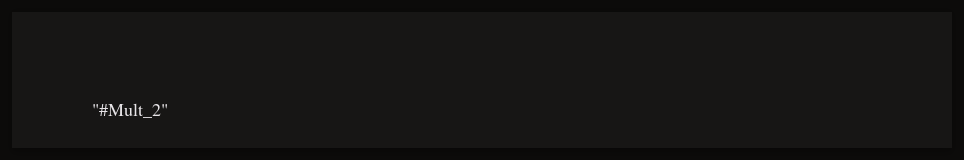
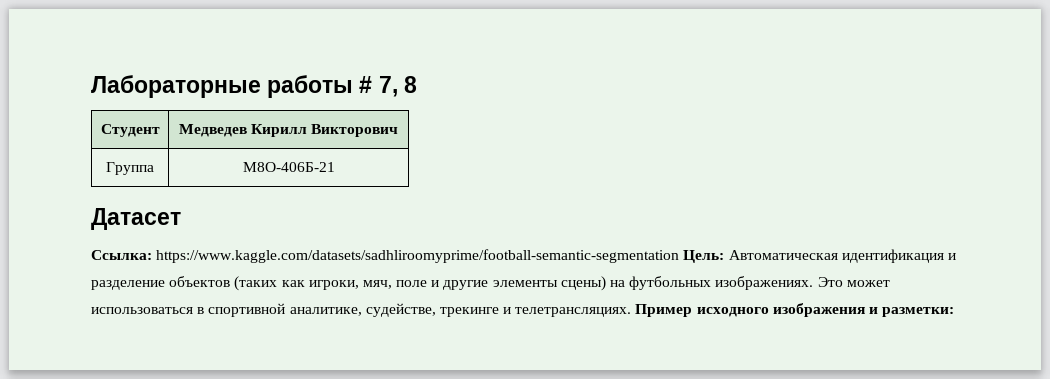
[92,103,168,118] "#Mult_2" -> [91,75,417,98] [100,124,160,137] [178,124,399,137] [106,162,154,175] [242,162,335,172] [91,208,181,230] [91,249,956,263] [91,276,890,291] [91,303,955,317] Лабораторные работы # 7, 8 // Студент | Медведев Кирилл Викторович // Группа | М8О-406Б-21 // Датасет // Ссылка: https://www.kaggle.com/datasets/sadhliroomyprime/football-semantic-segmentation Цель: Автоматическая идентификация и разделение объектов (таких как игроки, мяч, поле и другие элементы сцены) на футбольных изображениях. Это может использоваться в спортивной аналитике, судействе, трекинге и телетрансляциях. Пример исходного изображения и разметки:

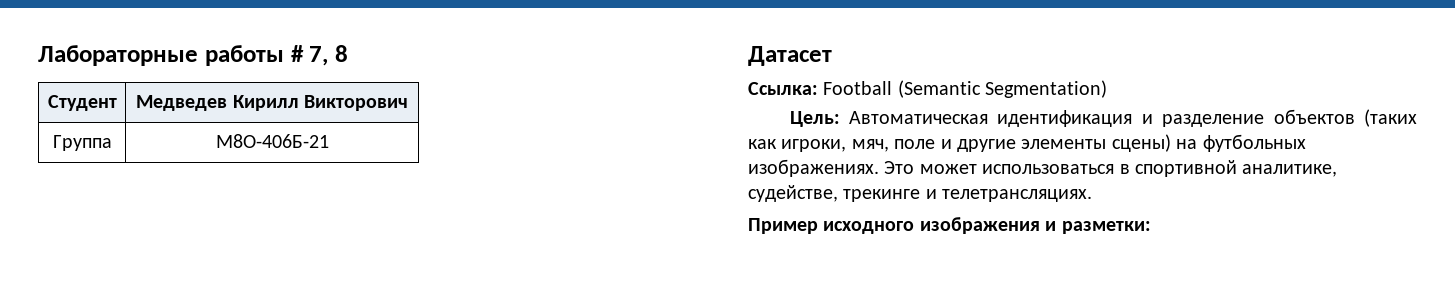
[156,249,680,263] https://www.kaggle.com/datasets/sadhliroomyprime/football-semantic-segmentation -> [823,80,1108,98] Football (Semantic Segmentation) //
(632, 312) none -> (1093, 195) //

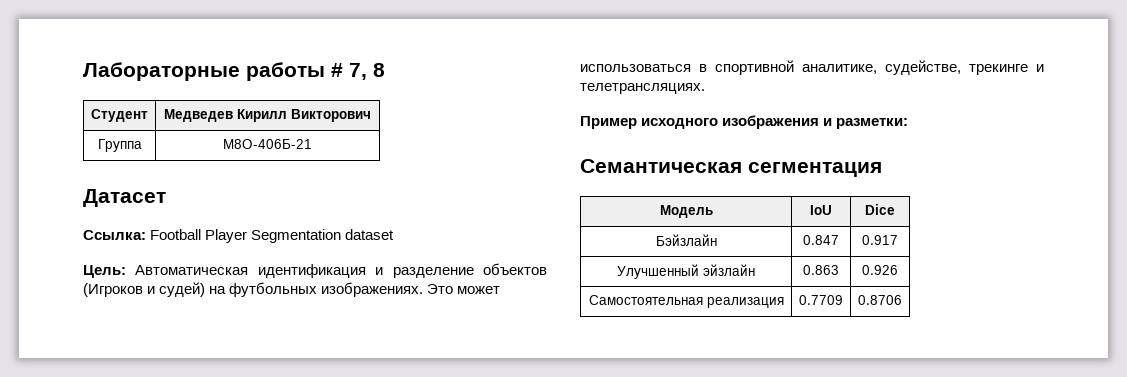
[897,80,1108,98] (Semantic Segmentation) -> [205,229,395,243] Player Segmentation dataset
[1364,109,1417,127] [748,134,1171,152] (таких как игроки, мяч, поле и другие элементы сцены) -> [83,282,206,297] (Игроков и судей)
(1151, 227) none -> [580,159,882,177] [659,205,713,218] [810,205,832,215] [865,204,895,215] [655,234,717,246] [803,235,839,245] [862,235,898,245] [617,264,755,279] [803,265,839,275] [862,265,898,275] [588,295,784,308] [799,295,843,305] [858,295,902,305] // Семантическая сегментация // Модель | IoU | Dice // Бэйзлайн | 0.847 | 0.917 // Улучшенный эйзлайн | 0.863 | 0.926 // Самостоятельная реализация | 0.7709 | 0.8706

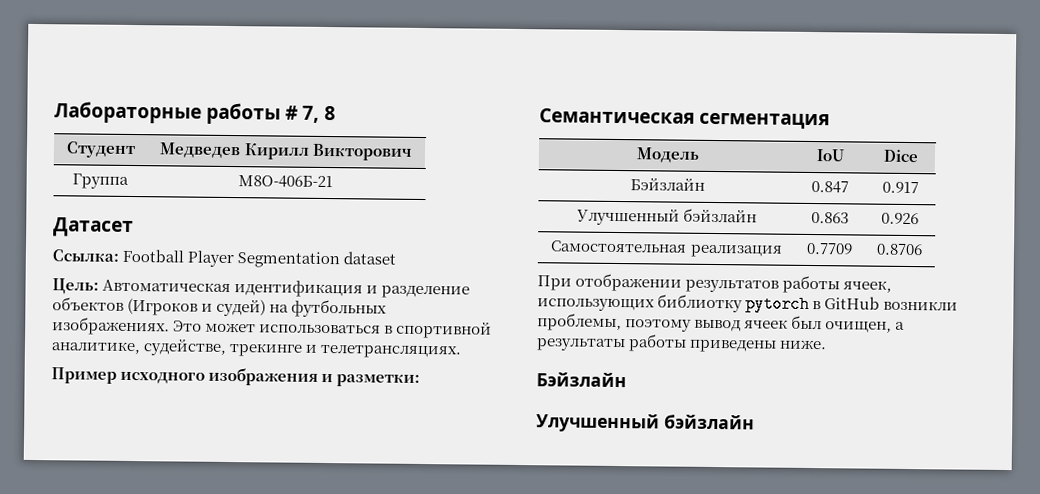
[703,264,755,276] эйзлайн -> [683,208,758,223] бэйзлайн
(902, 300) none -> [537,273,893,294] [537,294,959,313] [537,313,906,333] [536,334,828,353] [536,372,627,388] [536,413,755,433] // При отображении результатов работы ячеек, использующих библиотку pytorch в GitHub возникли проблемы, поэтому вывод ячеек был очищен, а результаты работы приведены ниже. // Бэйзлайн // Улучшенный бэйзлайн

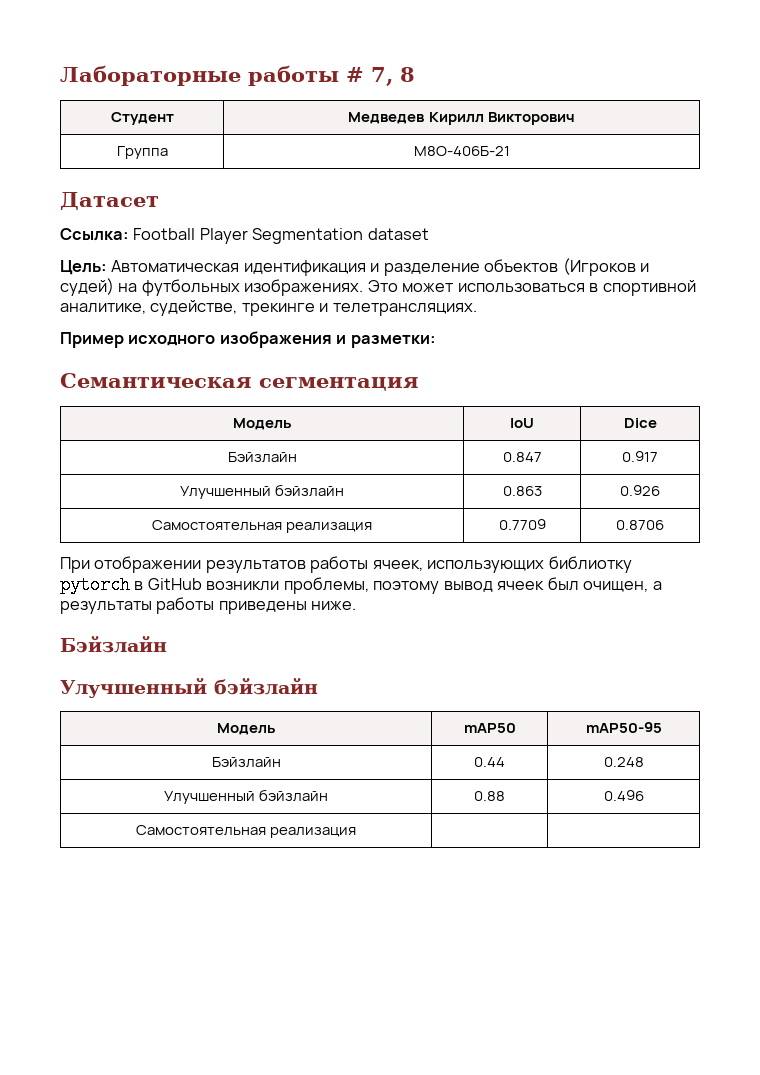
(755, 422) none -> [216,723,276,735] [463,723,516,733] [585,722,662,733] [211,757,281,768] [474,757,505,767] [603,757,644,767] [163,789,329,804] [474,791,505,801] [603,790,644,801] [135,825,357,838] // Модель | mAP50 | mAP50-95 // Бэйзлайн | 0.44 | 0.248 // Улучшенный бэйзлайн | 0.88 | 0.496 // Самостоятельная реализация | |

